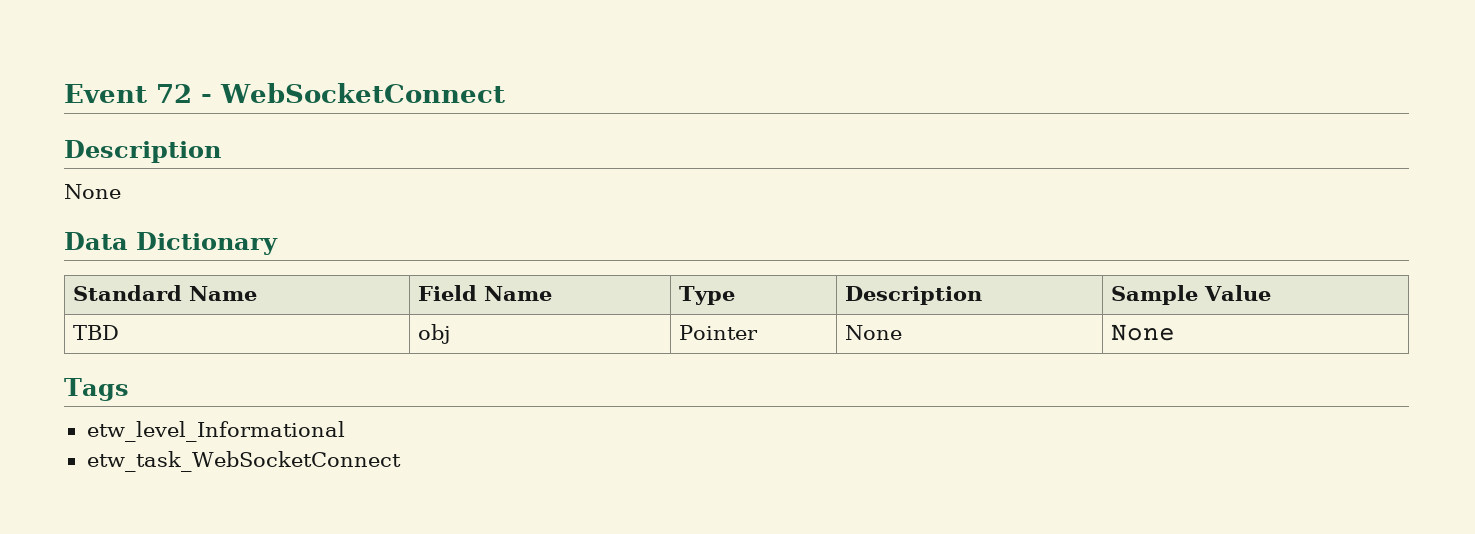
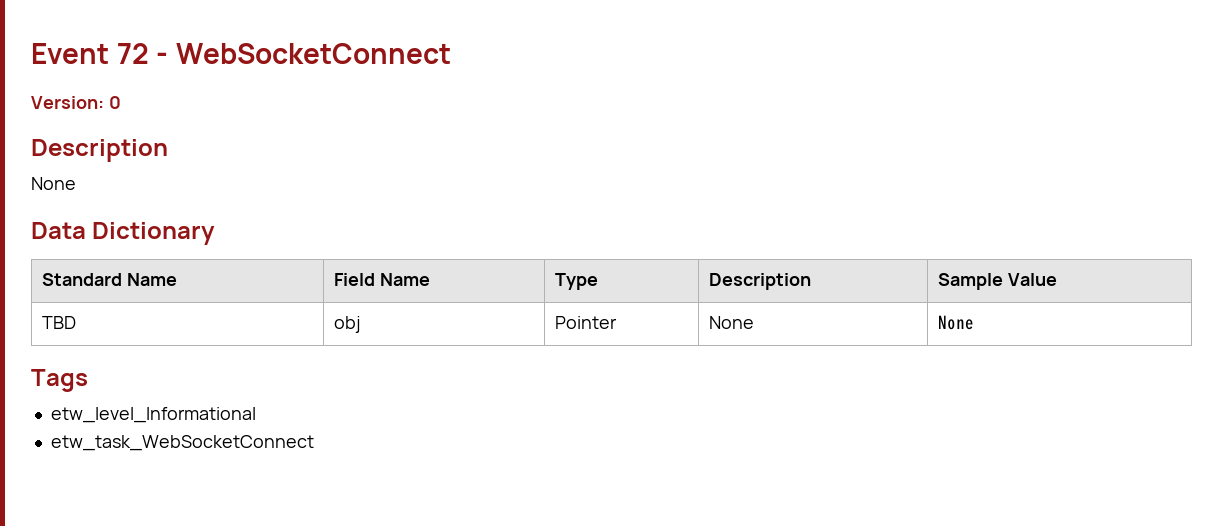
(505, 93) none -> [31,96,121,109] // Version: 0

